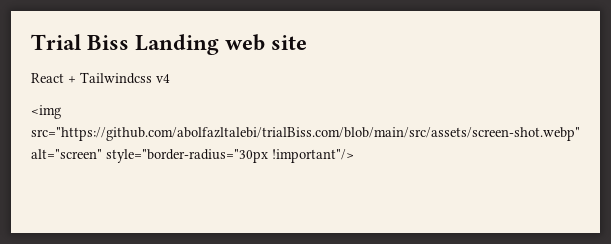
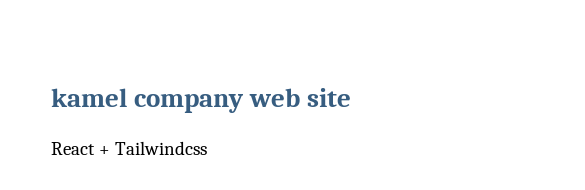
[31,34,220,55] Trial Biss Landing -> [51,88,245,113] kamel company
[156,74,170,83] [31,105,61,119] [31,127,580,141] [31,149,354,163] v4 // <img src="https://github.com/abolfazltalebi/trialBiss.com/blob/main/src/assets/screen-shot.webp" alt="screen" style="border-radius="30px !important"/> -> (208, 148) none

